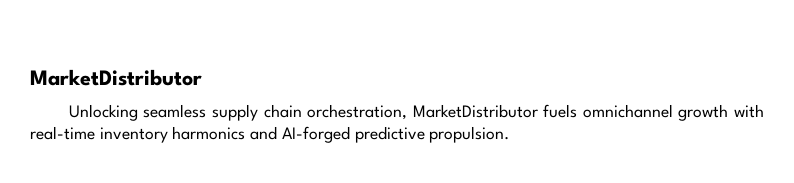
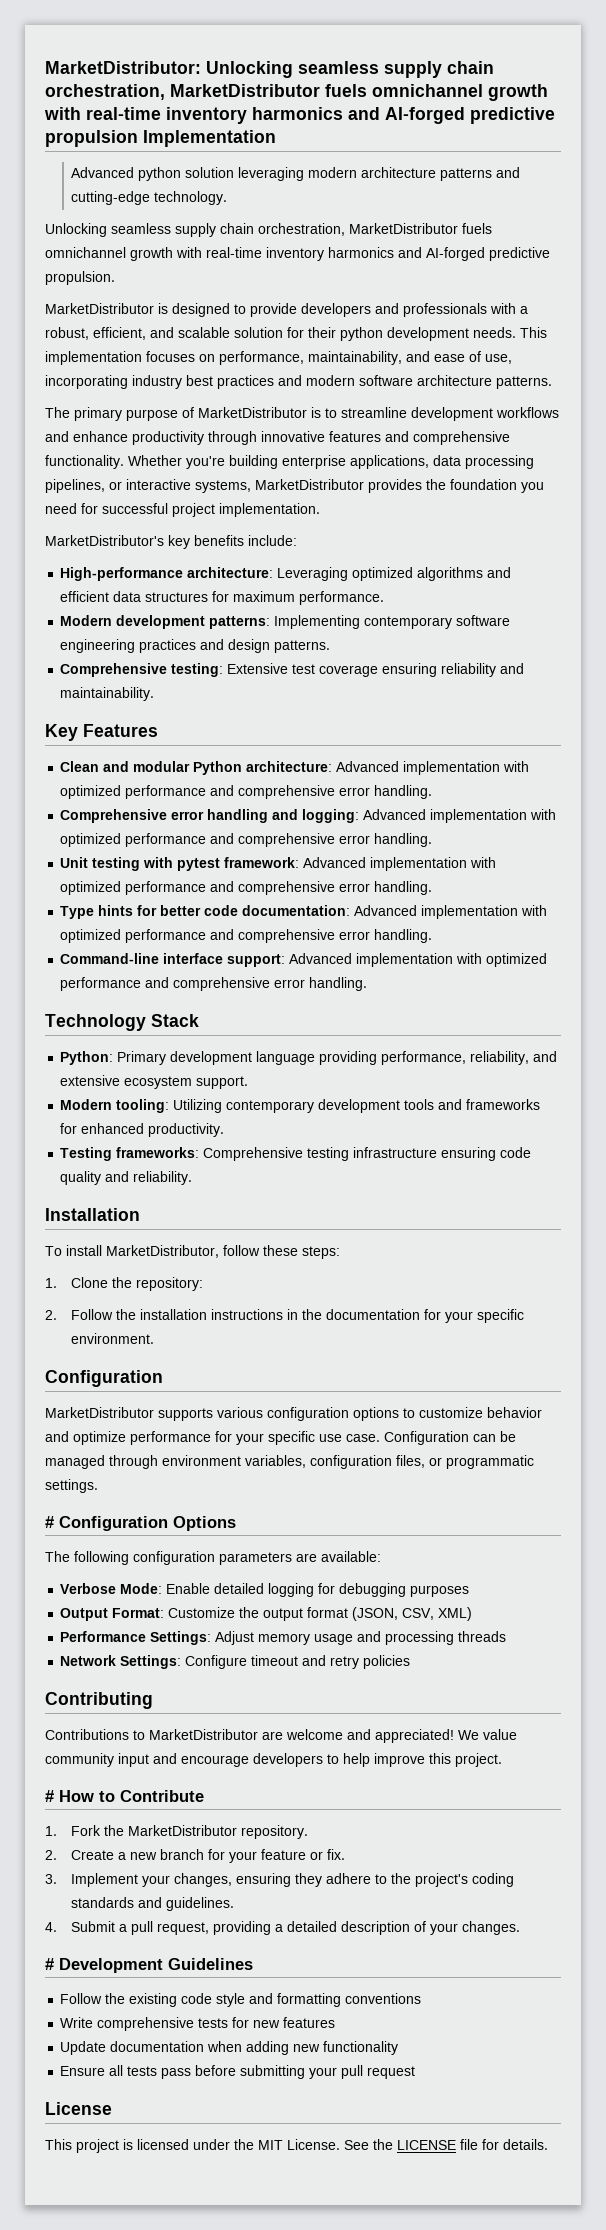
[30,69,202,86] MarketDistributor -> [45,61,494,78] [45,84,548,101] [44,107,555,124] [45,130,276,147] [71,167,521,181] [71,191,228,205] MarketDistributor: Unlocking seamless supply chain orchestration, MarketDistributor fuels omnichannel growth with real-time inventory harmonics and AI-forged predictive propulsion Implementation // Advanced python solution leveraging modern architecture patterns and cutting-edge technology.
(510, 134) none -> [45,303,528,317] [45,327,547,341] [45,351,512,365] [45,375,552,389] [45,407,559,421] [45,431,510,445] [45,455,534,469] [45,479,544,493] [45,503,320,517] [45,535,297,549] [60,567,512,581] [60,591,385,605] [60,615,511,629] [60,639,331,653] [60,663,525,677] [60,687,155,701] [45,724,158,741] [60,761,530,775] [60,785,433,799] [60,809,557,823] [60,833,433,847] [60,857,497,871] [60,881,433,895] [60,905,548,919] [60,929,433,943] [60,953,548,967] [60,977,368,991] [45,1014,199,1031] [60,1051,558,1065] [60,1075,249,1089] [60,1099,541,1113] [60,1123,225,1137] [60,1147,532,1161] [60,1171,193,1185] [45,1208,140,1221] [45,1245,340,1259] [45,1277,204,1291] [45,1309,525,1323] [71,1333,155,1344] [45,1370,163,1387] [45,1407,542,1421] [45,1431,516,1445] [45,1455,534,1469] [45,1479,98,1493] [45,1516,236,1531] [45,1551,381,1565] [60,1583,470,1597] [60,1607,473,1621] [60,1631,507,1645] [60,1655,411,1669] [45,1692,153,1709] [45,1729,517,1743] [45,1753,502,1767] [45,1790,204,1802] [45,1825,309,1839] [45,1849,346,1863] [45,1873,515,1887] [71,1897,235,1911] [45,1921,521,1935] [45,1958,253,1973] [60,1993,422,2007] [60,2017,336,2031] [60,2041,399,2055] [60,2065,416,2079] [45,2102,112,2115] [45,2139,548,2153] // MarketDistributor is designed to provide developers and professionals with a robust, efficient, and scalable solution for their python development needs. This implementation focuses on performance, maintainability, and ease of use, incorporating industry best practices and modern software architecture patterns. // The primary purpose of MarketDistributor is to streamline development workflows and enhance productivity through innovative features and comprehensive functionality. Whether you're building enterprise applications, data processing pipelines, or interactive systems, MarketDistributor provides the foundation you need for successful project implementation. // MarketDistributor's key benefits include: // High-performance architecture: Leveraging optimized algorithms and efficient data structures for maximum performance. // Modern development patterns: Implementing contemporary software engineering practices and design patterns. // Comprehensive testing: Extensive test coverage ensuring reliability and maintainability. // Key Features // Clean and modular Python architecture: Advanced implementation with optimized performance and comprehensive error handling. // Comprehensive error handling and logging: Advanced implementation with optimized performance and comprehensive error handling. // Unit testing with pytest framework: Advanced implementation with optimized performance and comprehensive error handling. // Type hints for better code documentation: Advanced implementation with optimized performance and comprehensive error handling. // Command-line interface support: Advanced implementation with optimized performance and comprehensive error handling. // Technology Stack // Python: Primary development language providing performance, reliability, and extensive ecosystem support. // Modern tooling: Utilizing contemporary development tools and frameworks for enhanced productivity. // Testing frameworks: Comprehensive testing infrastructure ensuring code quality and reliability. // Installation // To install MarketDistributor, follow these steps: // 1. Clone the repository: // 2. Follow the installation instructions in the documentation for your specific environment. // Configuration // MarketDistributor supports various configuration options to customize behavior and optimize performance for your specific use case. Configuration can be managed through environment variables, configuration files, or programmatic settings. // # Configuration Options // The following configuration parameters are available: // Verbose Mode: Enable detailed logging for debugging purposes // Output Format: Customize the output format (JSON, CSV, XML) // Performance Settings: Adjust memory usage and processing threads // Network Settings: Configure timeout and retry policies // Contributing // Contributions to MarketDistributor are welcome and appreciated! We value community input and encourage developers to help improve this project. // # How to Contribute // 1. Fork the MarketDistributor repository. // 2. Create a new branch for your feature or fix. // 3. Implement your changes, ensuring they adhere to the project's coding standards and guidelines. // 4. Submit a pull request, providing a detailed description of your changes. // # Development Guidelines // Follow the existing code style and formatting conventions // Write comprehensive tests for new features // Update documentation when adding new functionality // Ensure all tests pass before submitting your pull request // License // This project is licensed under the MIT License. See the LICENSE file for details.

